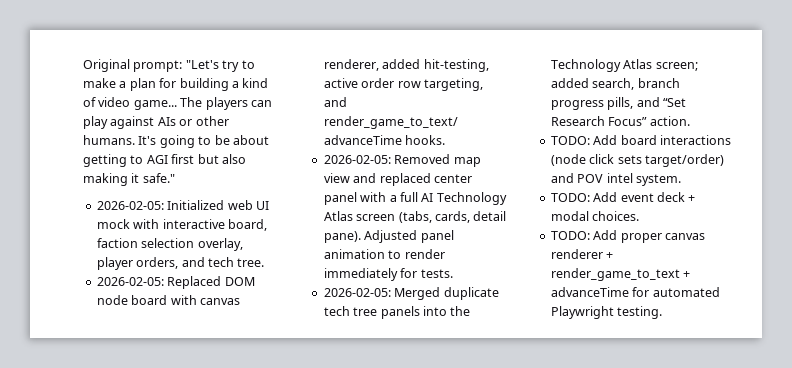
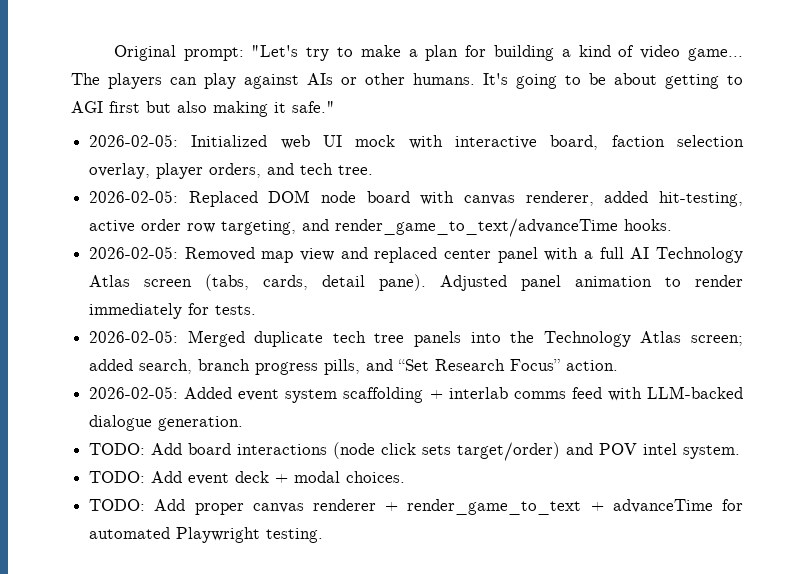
(690, 121) none -> [89,386,743,403] [89,415,244,431] // 2026-02-05: Added event system scaffolding + interlab comms feed with LLM-backed dialogue generation.

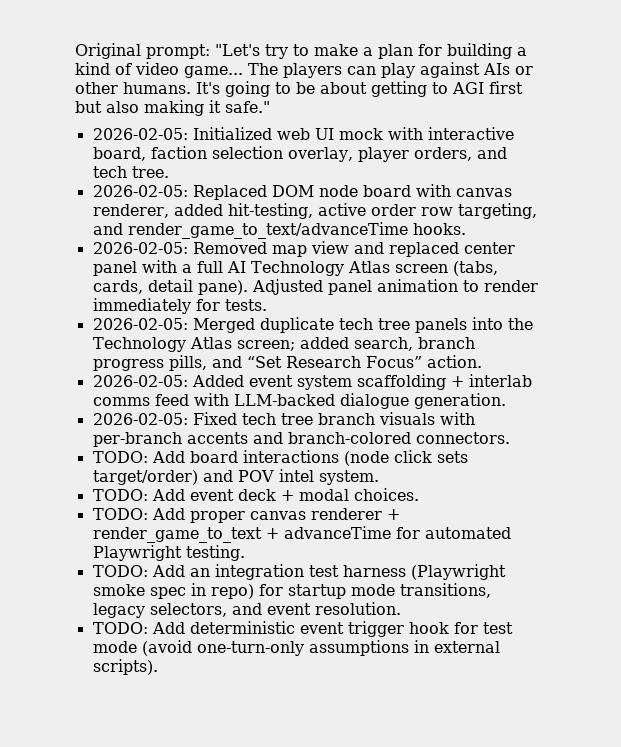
(244, 423) none -> [92,412,475,425] [92,432,510,447] // 2026-02-05: Fixed tech tree branch visuals with per-branch accents and branch-colored connectors.
(324, 535) none -> [92,564,506,580] [92,583,491,599] [92,602,401,618] [92,621,513,637] [92,640,500,656] [92,659,158,675] // TODO: Add an integration test harness (Playwright smoke spec in repo) for startup mode transitions, legacy selectors, and event resolution. // TODO: Add deterministic event trigger hook for test mode (avoid one-turn-only assumptions in external scripts).

